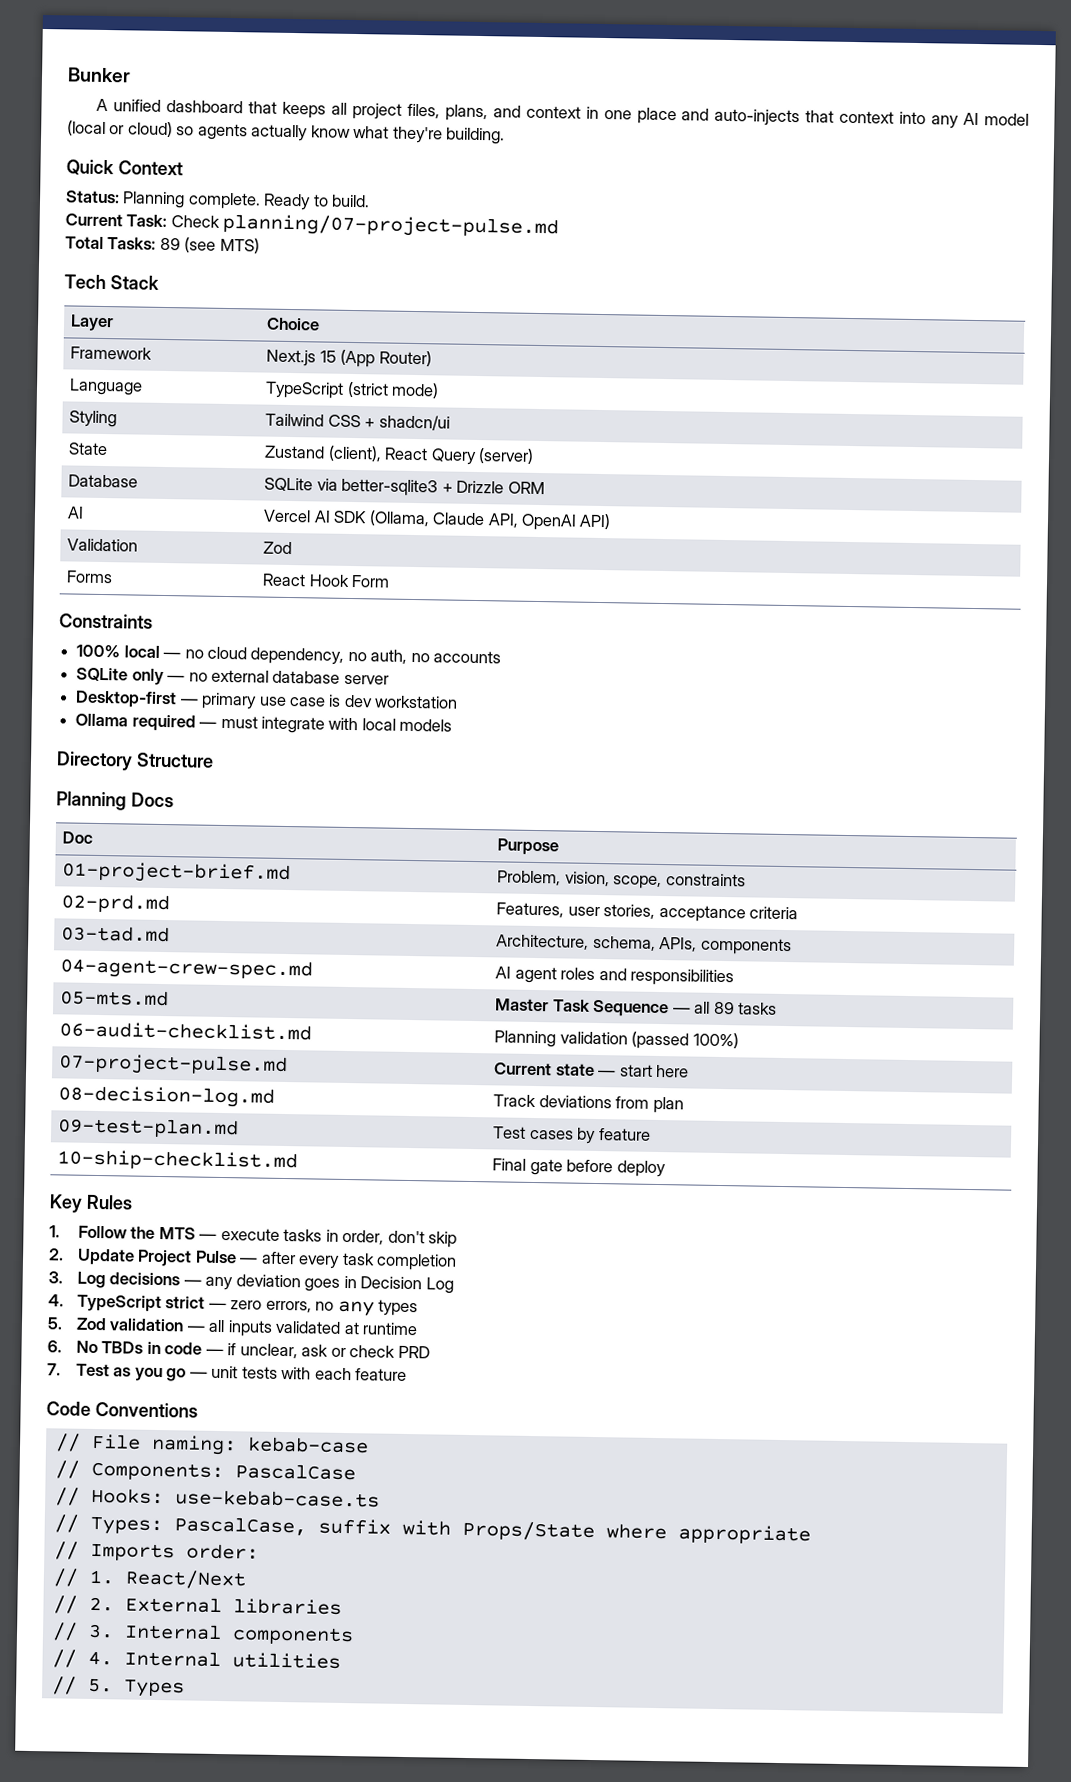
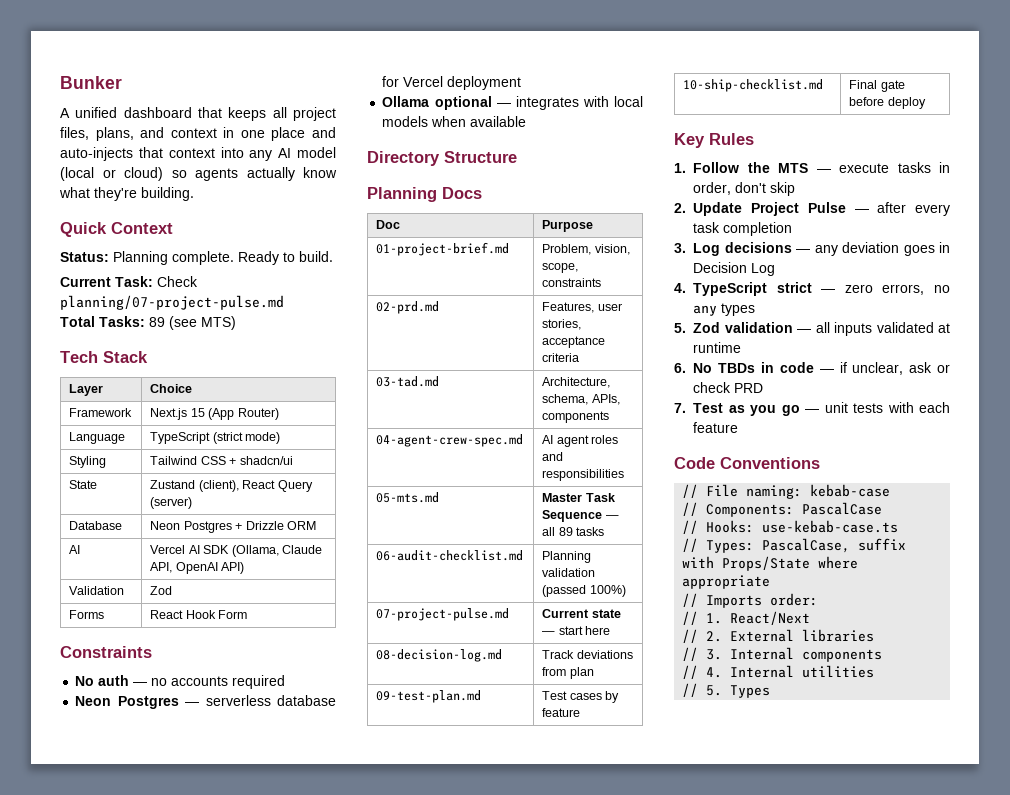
[264,477,439,497] SQLite via better-sqlite3 -> [150,521,232,533] Neon Postgres
[76,644,502,665] [76,667,389,685] [75,690,459,710] [75,713,325,734] 100% local — no cloud dependency, no auth, no accounts // SQLite only — no external database server // Desktop-first — primary use case is dev workstation // Ollama required — must integrate -> [75,675,286,689] [75,695,336,709] [382,76,522,90] [382,96,579,110] No auth — no accounts required // Neon Postgres — serverless database for Vercel deployment // Ollama optional — integrates
(453, 725) none -> [431,116,527,127] when available

